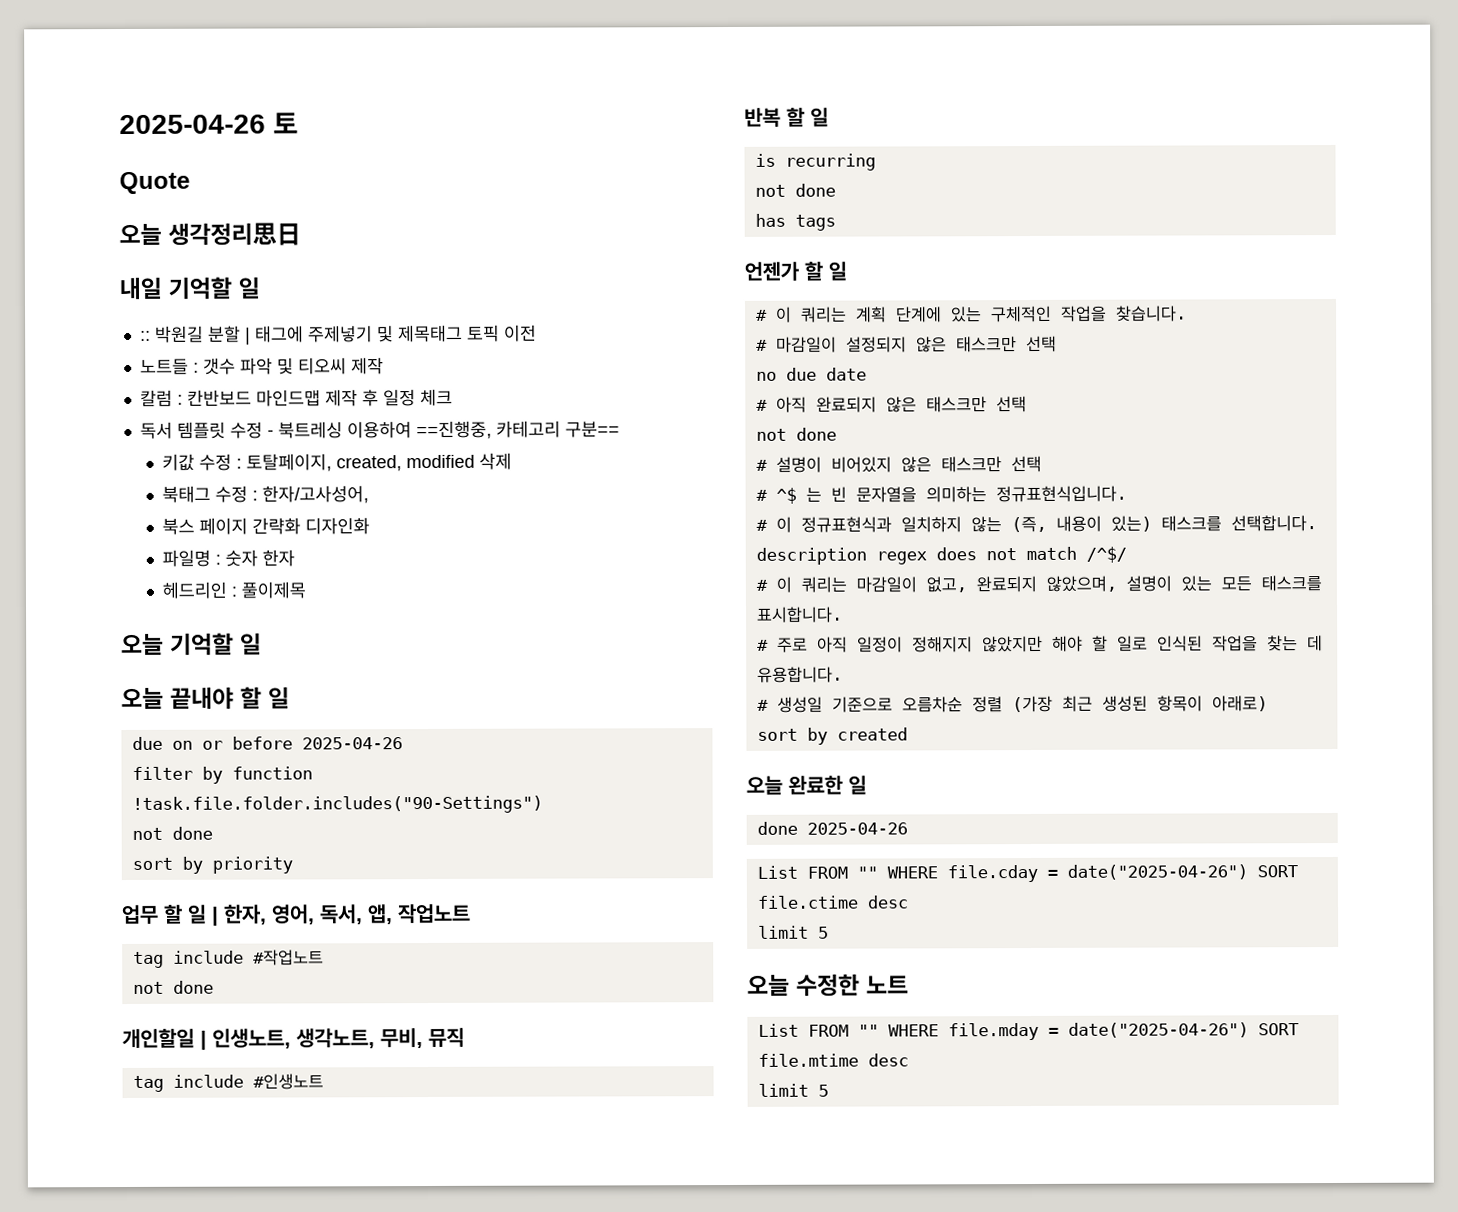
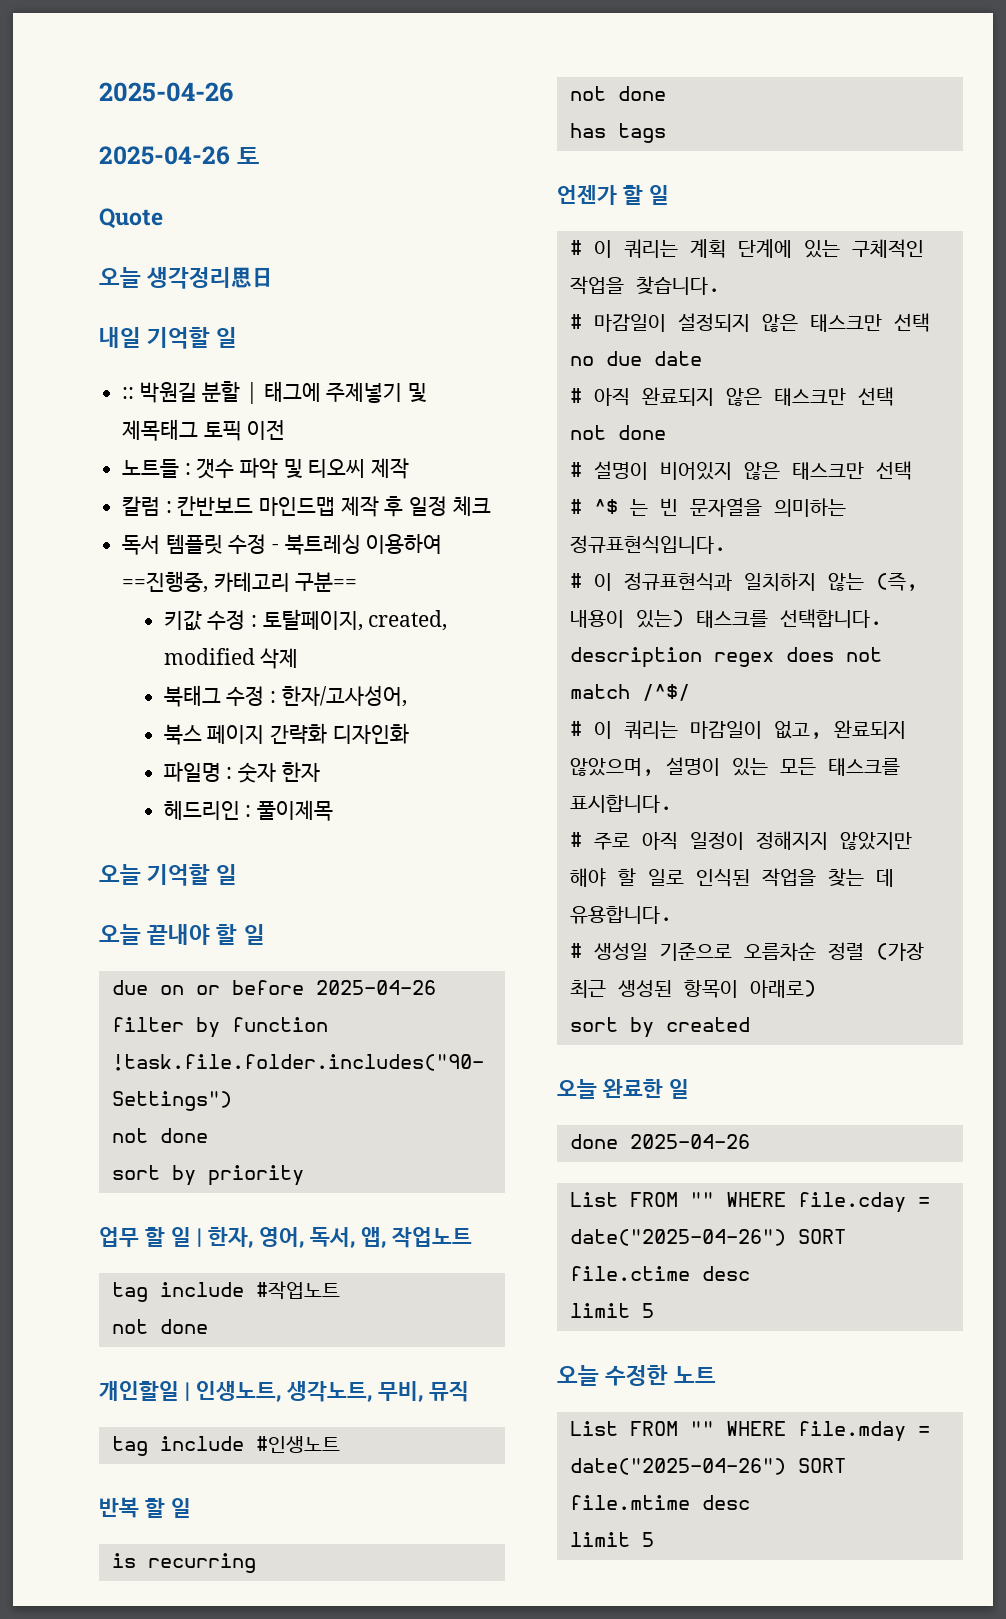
[119,114,266,135] 2025-04-26 -> [99,82,233,102] [99,146,230,165] 2025-04-26 // 2025-04-26

